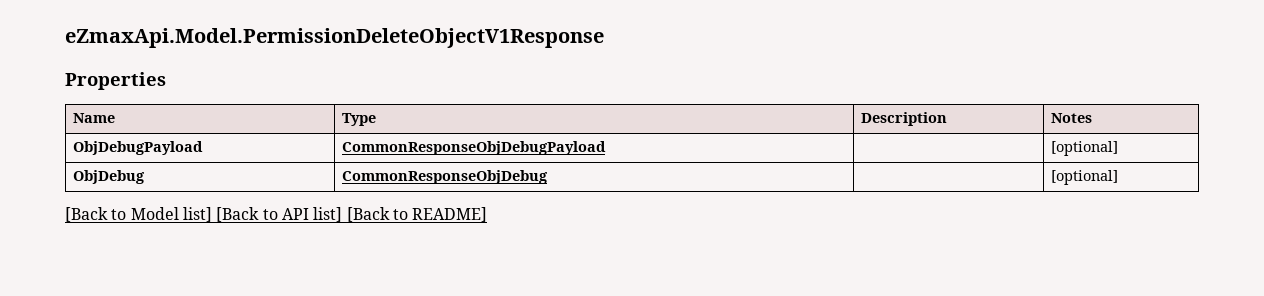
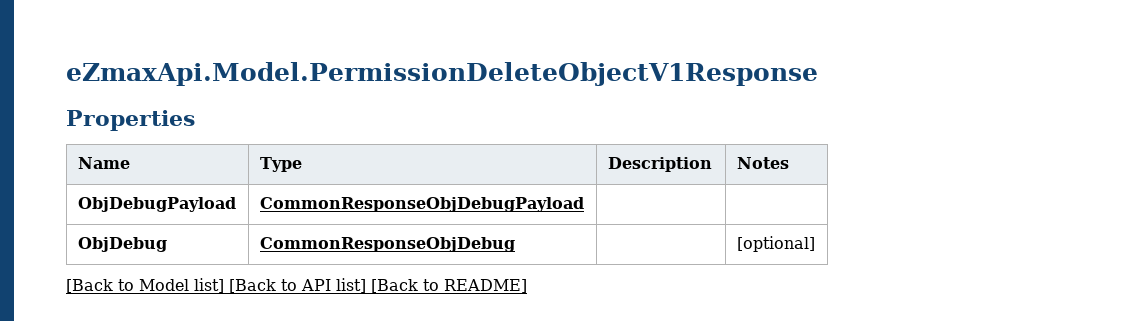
[1050,141,1118,156] [optional] -> (584, 204) none

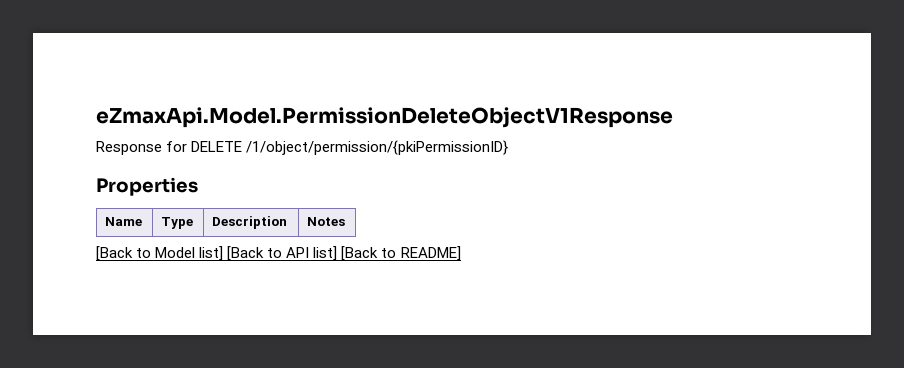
(818, 74) none -> [96,140,509,155] // Response for DELETE /1/object/permission/{pkiPermissionID}
[77,197,236,212] [259,197,584,212] [77,237,167,252] [259,237,515,252] [736,236,815,252] // ObjDebugPayload | CommonResponseObjDebugPayload | | // ObjDebug | CommonResponseObjDebug | | [optional] -> (346, 221) none

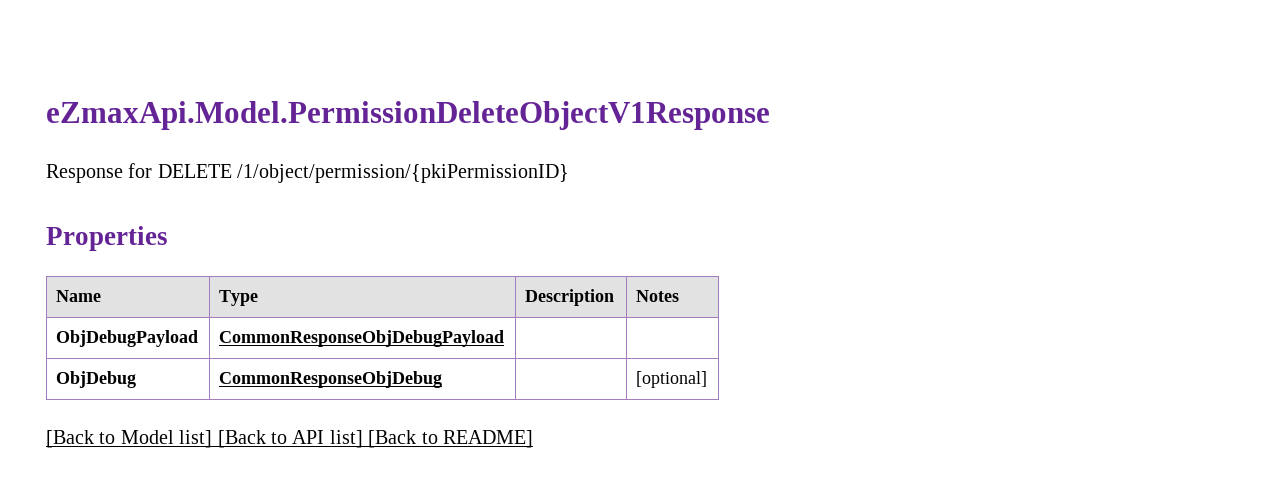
(346, 221) none -> [56,330,199,347] [219,330,505,347] [56,371,137,388] [219,371,443,388] [636,371,708,388] // ObjDebugPayload | CommonResponseObjDebugPayload | | // ObjDebug | CommonResponseObjDebug | | [optional]

